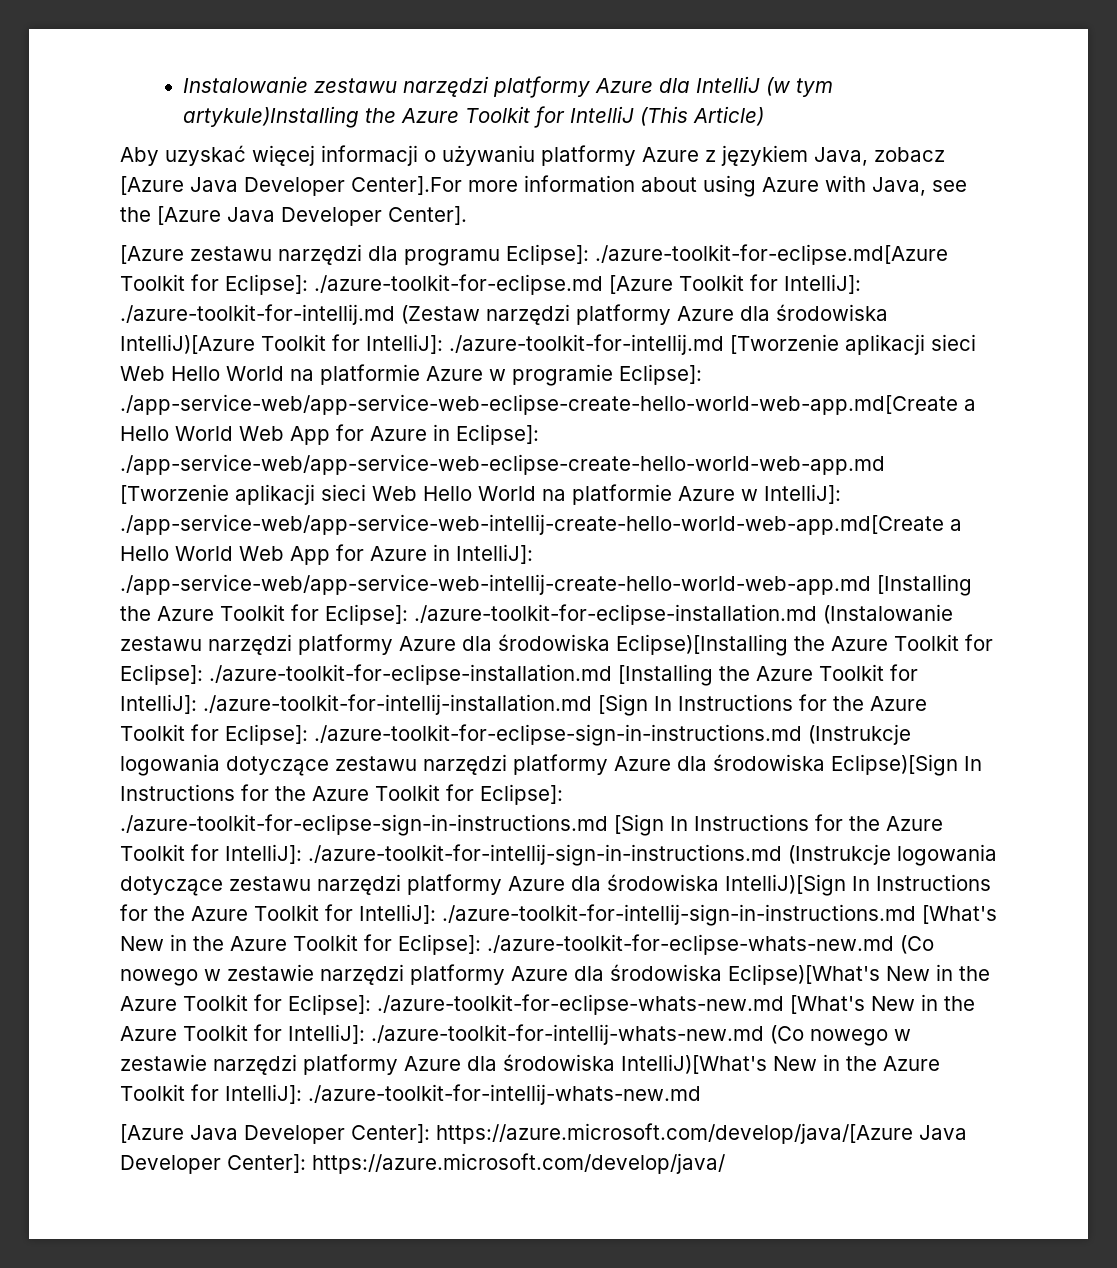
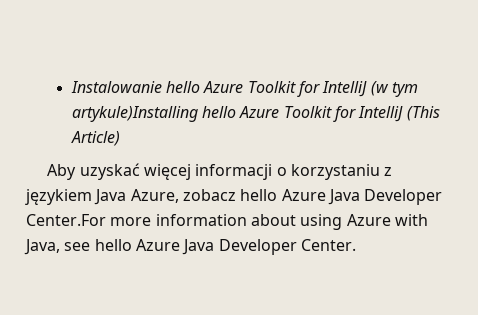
[314,76,691,98] zestawu narzędzi platformy Azure dla -> [165,81,320,97] hello Azure Toolkit for
[365,108,397,123] the -> [201,106,236,118] hello
[442,145,945,166] [120,176,462,196] używaniu platformy Azure z językiem Java, zobacz [Azure Java Developer Center].For -> [290,164,393,180] [25,189,443,205] [26,214,106,226] korzystaniu z językiem Java Azure, zobacz hello Azure Java Developer Center.For
[120,206,467,226] [120,244,948,266] [120,274,861,295] [120,304,888,325] [120,334,976,355] [120,364,702,386] [120,394,976,415] [120,424,539,445] [120,454,885,475] [120,484,841,505] [120,514,962,535] [120,544,533,565] [120,574,972,596] [120,604,953,625] [120,634,993,656] [120,664,918,686] [120,694,927,716] [120,724,911,746] [120,754,982,776] [120,784,563,805] [120,814,943,836] [120,844,997,866] [120,874,991,896] [120,904,997,926] [120,934,934,955] [120,964,990,986] [120,994,975,1015] [120,1024,911,1046] [120,1054,940,1075] [120,1084,701,1105] [120,1123,967,1144] [120,1153,725,1174] the [Azure Java Developer Center]. // [Azure zestawu narzędzi dla programu Eclipse]: ./azure-toolkit-for-eclipse.md[Azure Toolkit for Eclipse]: ./azure-toolkit-for-eclipse.md [Azure Toolkit for IntelliJ]: ./azure-toolkit-for-intellij.md (Zestaw narzędzi platformy Azure dla środowiska IntelliJ)[Azure Toolkit for IntelliJ]: ./azure-toolkit-for-intellij.md [Tworzenie aplikacji sieci Web Hello World na platformie Azure w programie Eclipse]: ./app-service-web/app-service-web-eclipse-create-hello-world-web-app.md[Create a Hello World Web App for Azure in Eclipse]: ./app-service-web/app-service-web-eclipse-create-hello-world-web-app.md [Tworzenie aplikacji sieci Web Hello World na platformie Azure w IntelliJ]: ./app-service-web/app-service-web-intellij-create-hello-world-web-app.md[Create a Hello World Web App for Azure in IntelliJ]: ./app-service-web/app-service-web-intellij-create-hello-world-web-app.md [Installing the Azure Toolkit for Eclipse]: ./azure-toolkit-for-eclipse-installation.md (Instalowanie zestawu narzędzi platformy Azure dla środowiska Eclipse)[Installing the Azure Toolkit for Eclipse]: ./azure-toolkit-for-eclipse-installation.md [Installing the Azure Toolkit for IntelliJ]: ./azure-toolkit-for-intellij-installation.md [Sign In Instructions for the Azure Toolkit for Eclipse]: ./azure-toolkit-for-eclipse-sign-in-instructions.md (Instrukcje logowania dotyczące zestawu narzędzi platformy Azure dla środowiska Eclipse)[Sign In Instructions for the Azure Toolkit for Eclipse]: ./azure-toolkit-for-eclipse-sign-in-instructions.md [Sign In Instructions for the Azure Toolkit for IntelliJ]: ./azure-toolkit-for-intellij-sign-in-instructions.md (Instrukcje logowania dotyczące zestawu narzędzi platformy Azure dla środowiska IntelliJ)[Sign In Instructions for the Azure Toolkit for IntelliJ]: ./azure-toolkit-for-intellij-sign-in-instructions.md [What's New in the Azure Toolkit for Eclipse]: ./azure-toolkit-for-eclipse-whats-new.md (Co nowego w zestawie narzędzi platformy Azure dla środowiska Eclipse)[What's New in the Azure Toolkit for Eclipse]: ./azure-toolkit-for-eclipse-whats-new.md [What's New in the Azure Toolkit for IntelliJ]: ./azure-toolkit-for-intellij-whats-new.md (Co nowego w zestawie narzędzi platformy Azure dla środowiska IntelliJ)[What's New in the Azure Toolkit for IntelliJ]: ./azure-toolkit-for-intellij-whats-new.md // [Azure Java Developer Center]: https://azure.microsoft.com/develop/java/[Azure Java Developer Center]: https://azure.microsoft.com/develop/java/ -> [94,239,356,255] hello Azure Java Developer Center.

